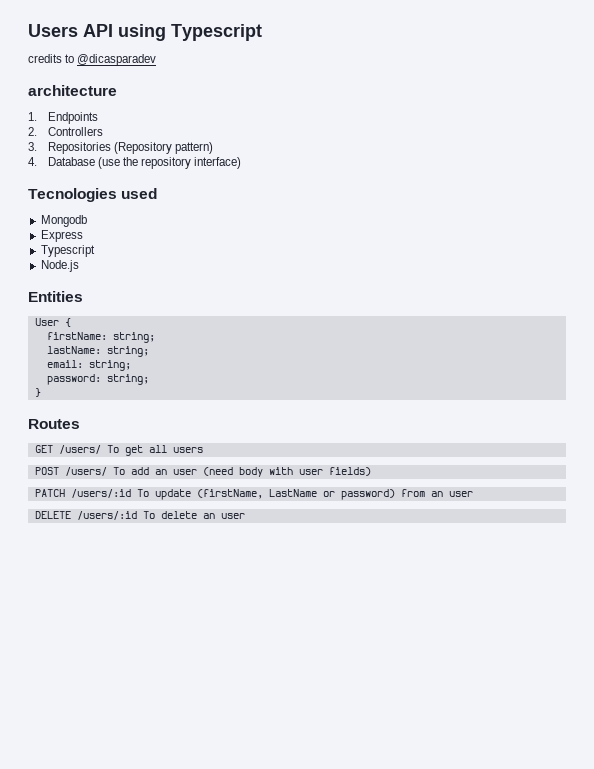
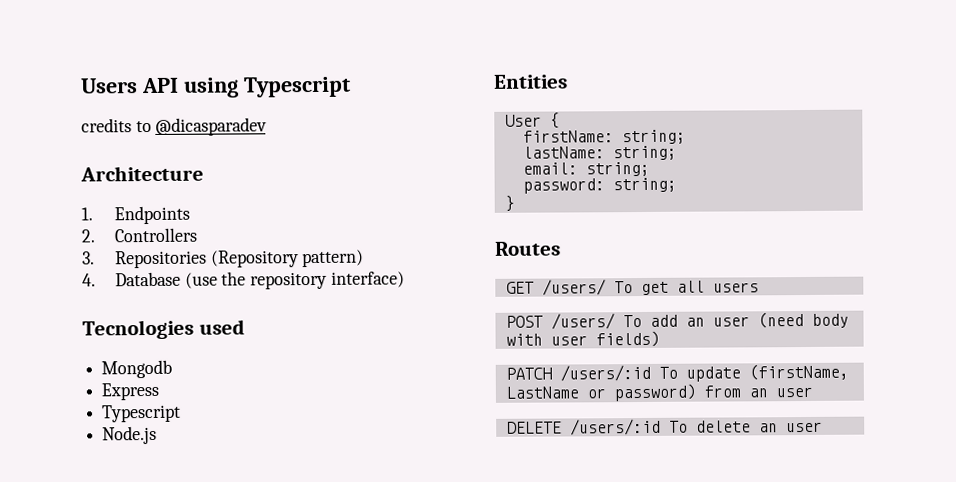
[28,85,117,96] architecture -> [80,165,204,182] Architecture

